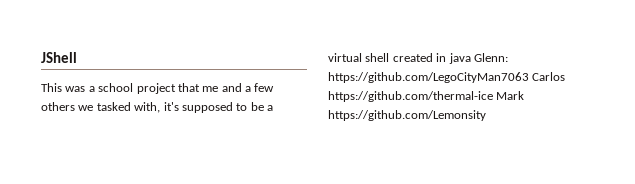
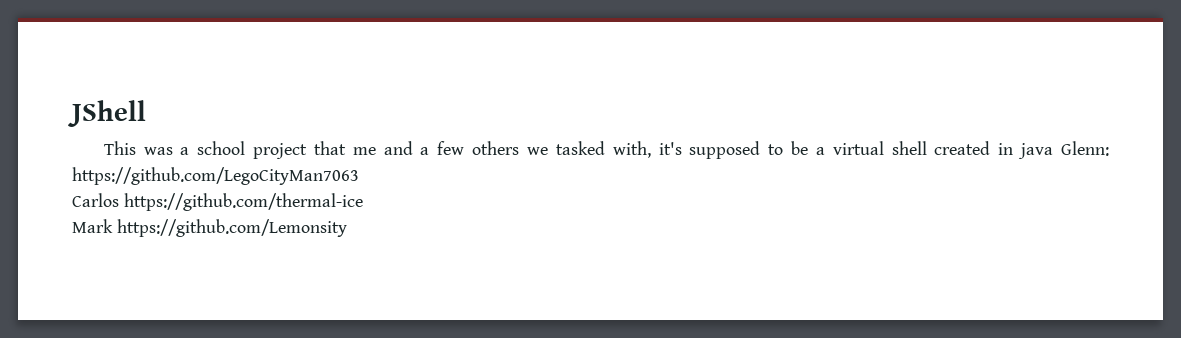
(529, 77) none -> (359, 176) //
(493, 96) none -> (363, 202) //

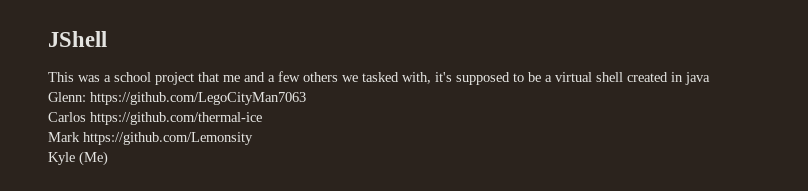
(1054, 151) none -> (710, 78) //
(347, 228) none -> [48,151,108,166] // Kyle (Me)

